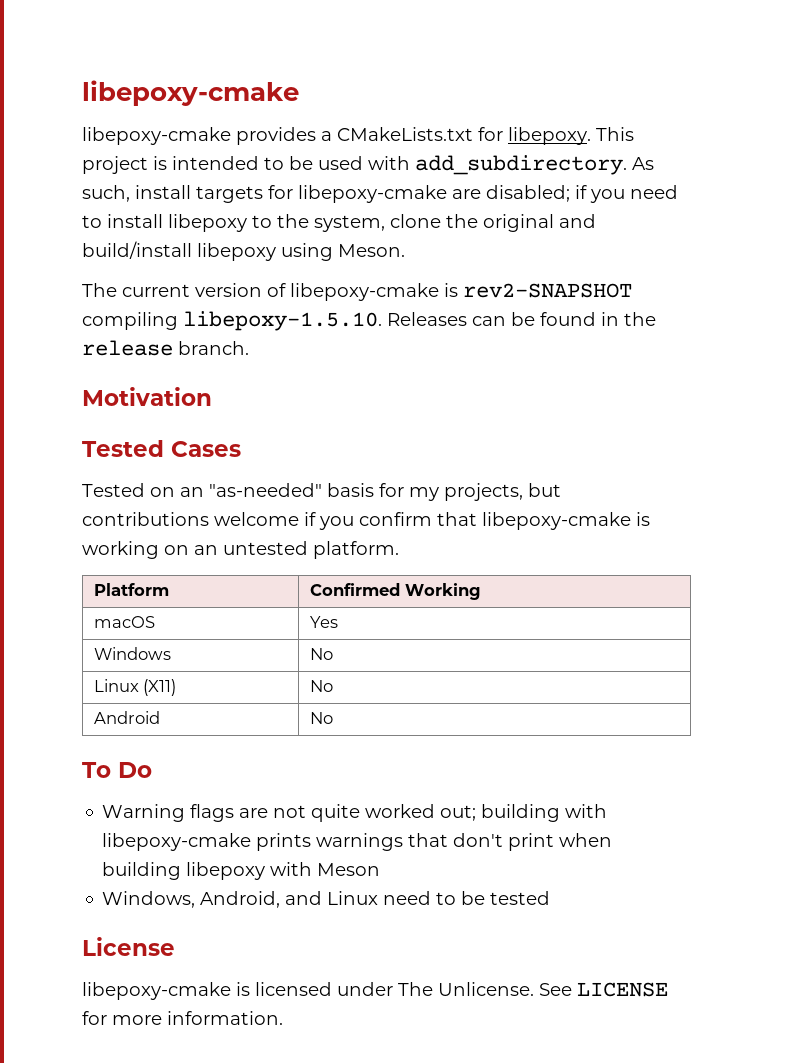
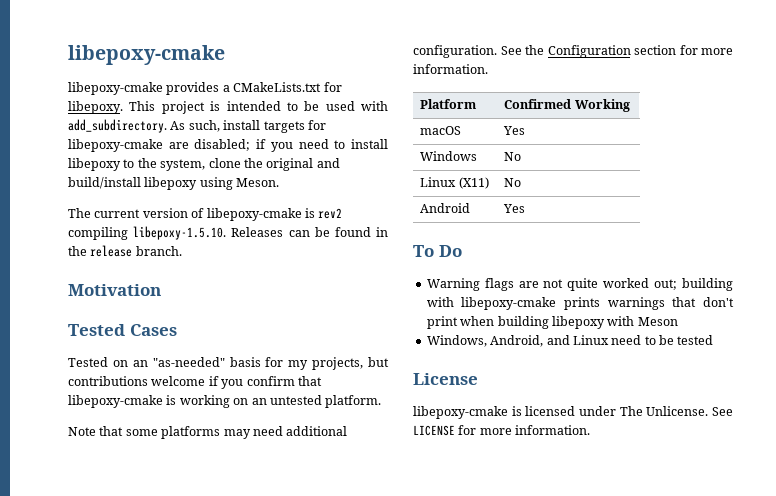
[463,283,632,298] rev2-SNAPSHOT -> [318,208,343,219] rev2
(399, 550) none -> [68,426,348,439] [413,45,733,58] [413,64,488,74] // Note that some platforms may need additional configuration. See the Configuration section for more information.
[309,712,333,724] No -> [503,204,526,213] Yes

